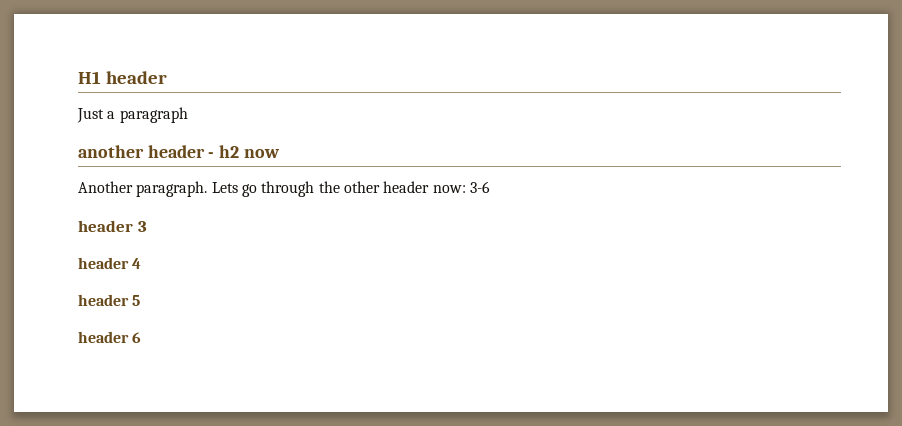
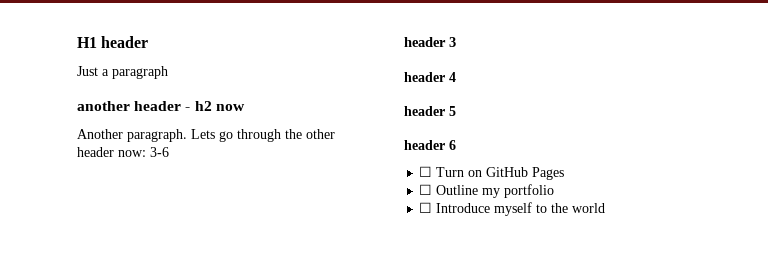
(142, 337) none -> [419,166,565,180] [419,184,555,198] [419,202,606,216] // ☐ Turn on GitHub Pages // ☐ Outline my portfolio // ☐ Introduce myself to the world

